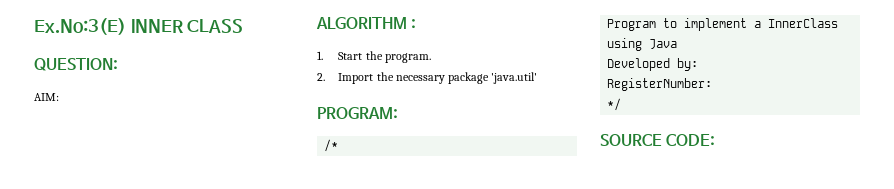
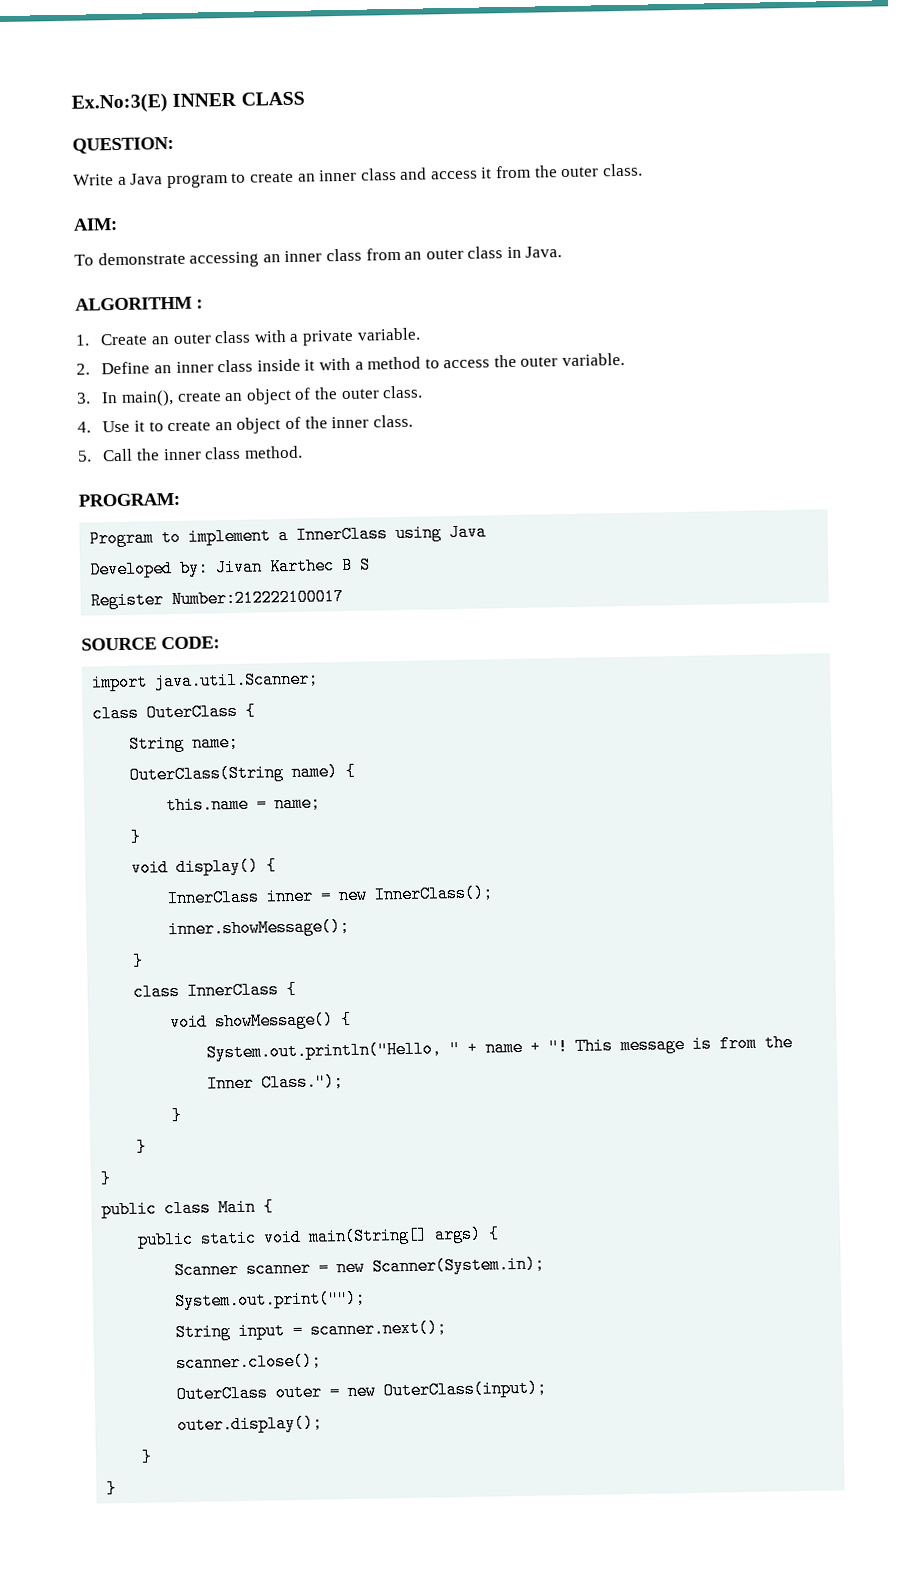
[34,93,59,101] [316,17,417,29] [317,51,431,63] [317,72,538,84] AIM: // ALGORITHM : // 1. Start the program. // 2. Import the necessary package 'java.util' -> [73,163,643,189] [73,217,118,231] [74,246,563,268] [75,296,203,311] [75,327,421,346] [76,352,626,375] [76,385,424,407] [77,414,413,434] [77,445,303,462] Write a Java program to create an inner class and access it from the outer class. // AIM: // To demonstrate accessing an inner class from an outer class in Java. // ALGORITHM : // 1. Create an outer class with a private variable. // 2. Define an inner class inside it with a method to access the outer variable. // 3. In main(), create an object of the outer class. // 4. Use it to create an object of the inner class. // 5. Call the inner class method.
[324,139,339,152] // /* -> (180, 499) none
[607,78,713,91] [607,98,622,111] [600,134,716,146] // RegisterNumber: // */ // SOURCE CODE: -> [215,556,372,577] [90,587,345,610] [81,636,220,651] [91,670,320,692] [92,702,257,723] [129,733,240,753] [129,762,357,784] [166,794,322,815] [130,828,143,846] [131,857,278,877] [167,884,495,908] [168,917,351,939] [132,952,145,970] [133,980,298,1001] [170,1010,353,1032] [206,1034,794,1062] [207,1073,345,1093] [171,1106,183,1125] [136,1138,148,1156] [100,1170,113,1188] [101,1198,275,1219] [137,1225,501,1249] [174,1255,546,1280] [174,1289,367,1311] [175,1319,448,1342] [176,1352,323,1373] [176,1379,548,1404] [177,1414,324,1435] [141,1448,154,1466] [106,1480,118,1498] Jivan Karthec B S // Register Number:212222100017 // SOURCE CODE: // import java.util.Scanner; // class OuterClass { // String name; // OuterClass(String name) { // this.name = name; // } // void display() { // InnerClass inner = new InnerClass(); // inner.showMessage(); // } // class InnerClass { // void showMessage() { // System.out.println("Hello, " + name + "! This message is from the Inner Class."); // } // } // } // public class Main { // public static void main(String[] args) { // Scanner scanner = new Scanner(System.in); // System.out.print(""); // String input = scanner.next(); // scanner.close(); // OuterClass outer = new OuterClass(input); // outer.display(); // } // }

